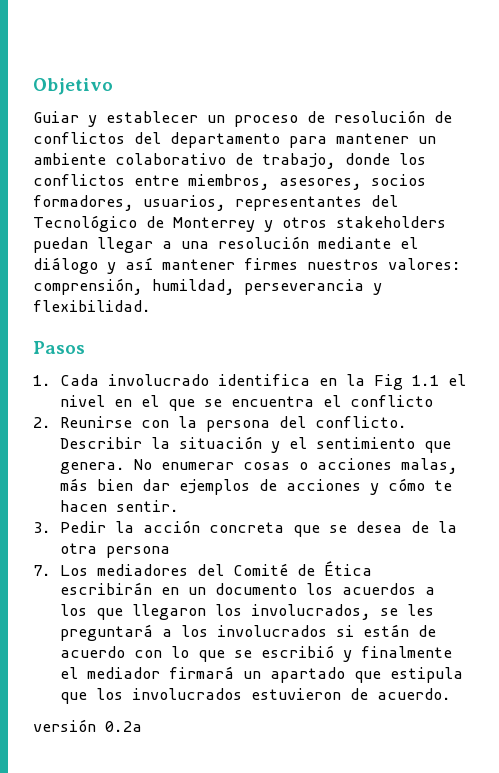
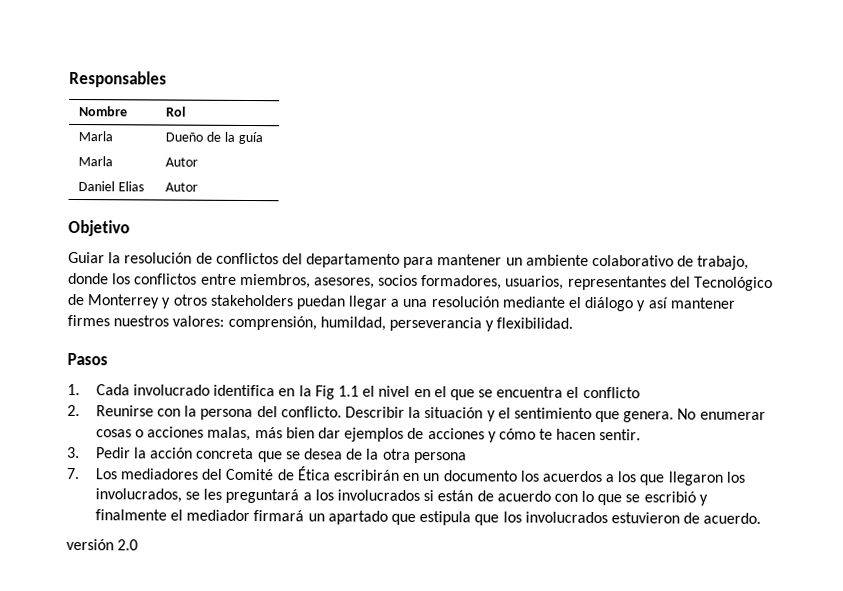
[33,78,113,95] [33,111,325,127] Objetivo // Guiar y establecer un proceso de -> [69,70,167,88] [79,106,129,117] [166,106,187,117] [78,131,114,142] [165,131,263,145] [78,156,114,167] [165,157,199,167] [78,181,145,192] [165,182,199,192] [68,219,130,237] [68,251,122,264] Responsables // Nombre | Rol // Marla | Dueño de la guía // Marla | Autor // Daniel Elias | Autor // Objetivo // Guiar la
[105,721,142,732] 0.2a -> [117,539,139,551] 2.0

